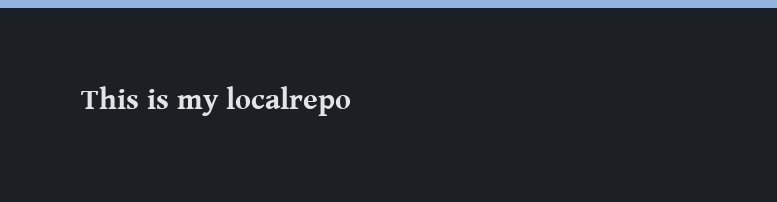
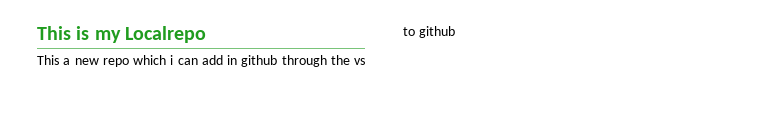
[226,86,352,116] localrepo -> [124,26,206,43] [37,55,365,67] [403,26,455,38] Localrepo // This a new repo which i can add in github through the vs to github

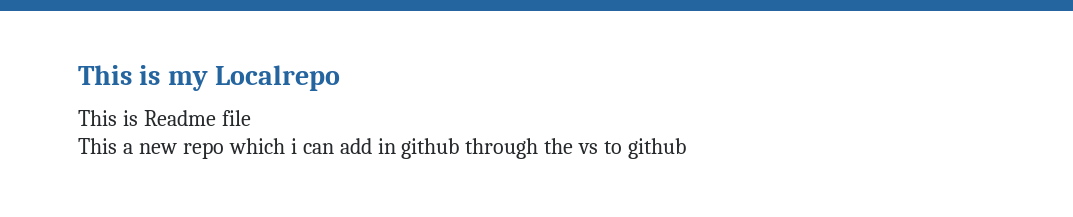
(206, 34) none -> [78,110,251,126] // This is Readme file

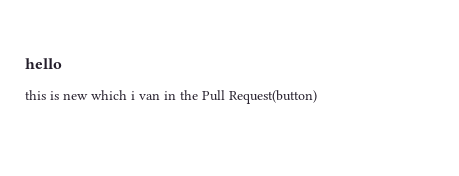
[78,65,341,91] [78,110,251,126] [78,138,687,159] This is my Localrepo // This is Readme file // This a new repo which i can add in github through the vs to github -> [25,58,62,69] [25,90,317,104] hello // this is new which i van in the Pull Request(button)

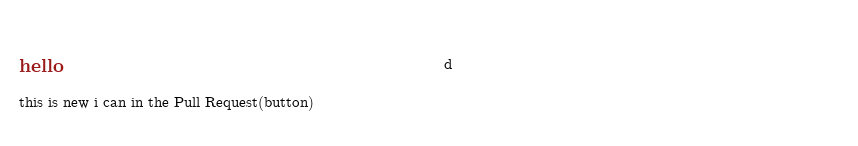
[91,90,160,100] which i van -> [94,98,127,107] i can
(317, 97) none -> [444,59,452,69] // d

